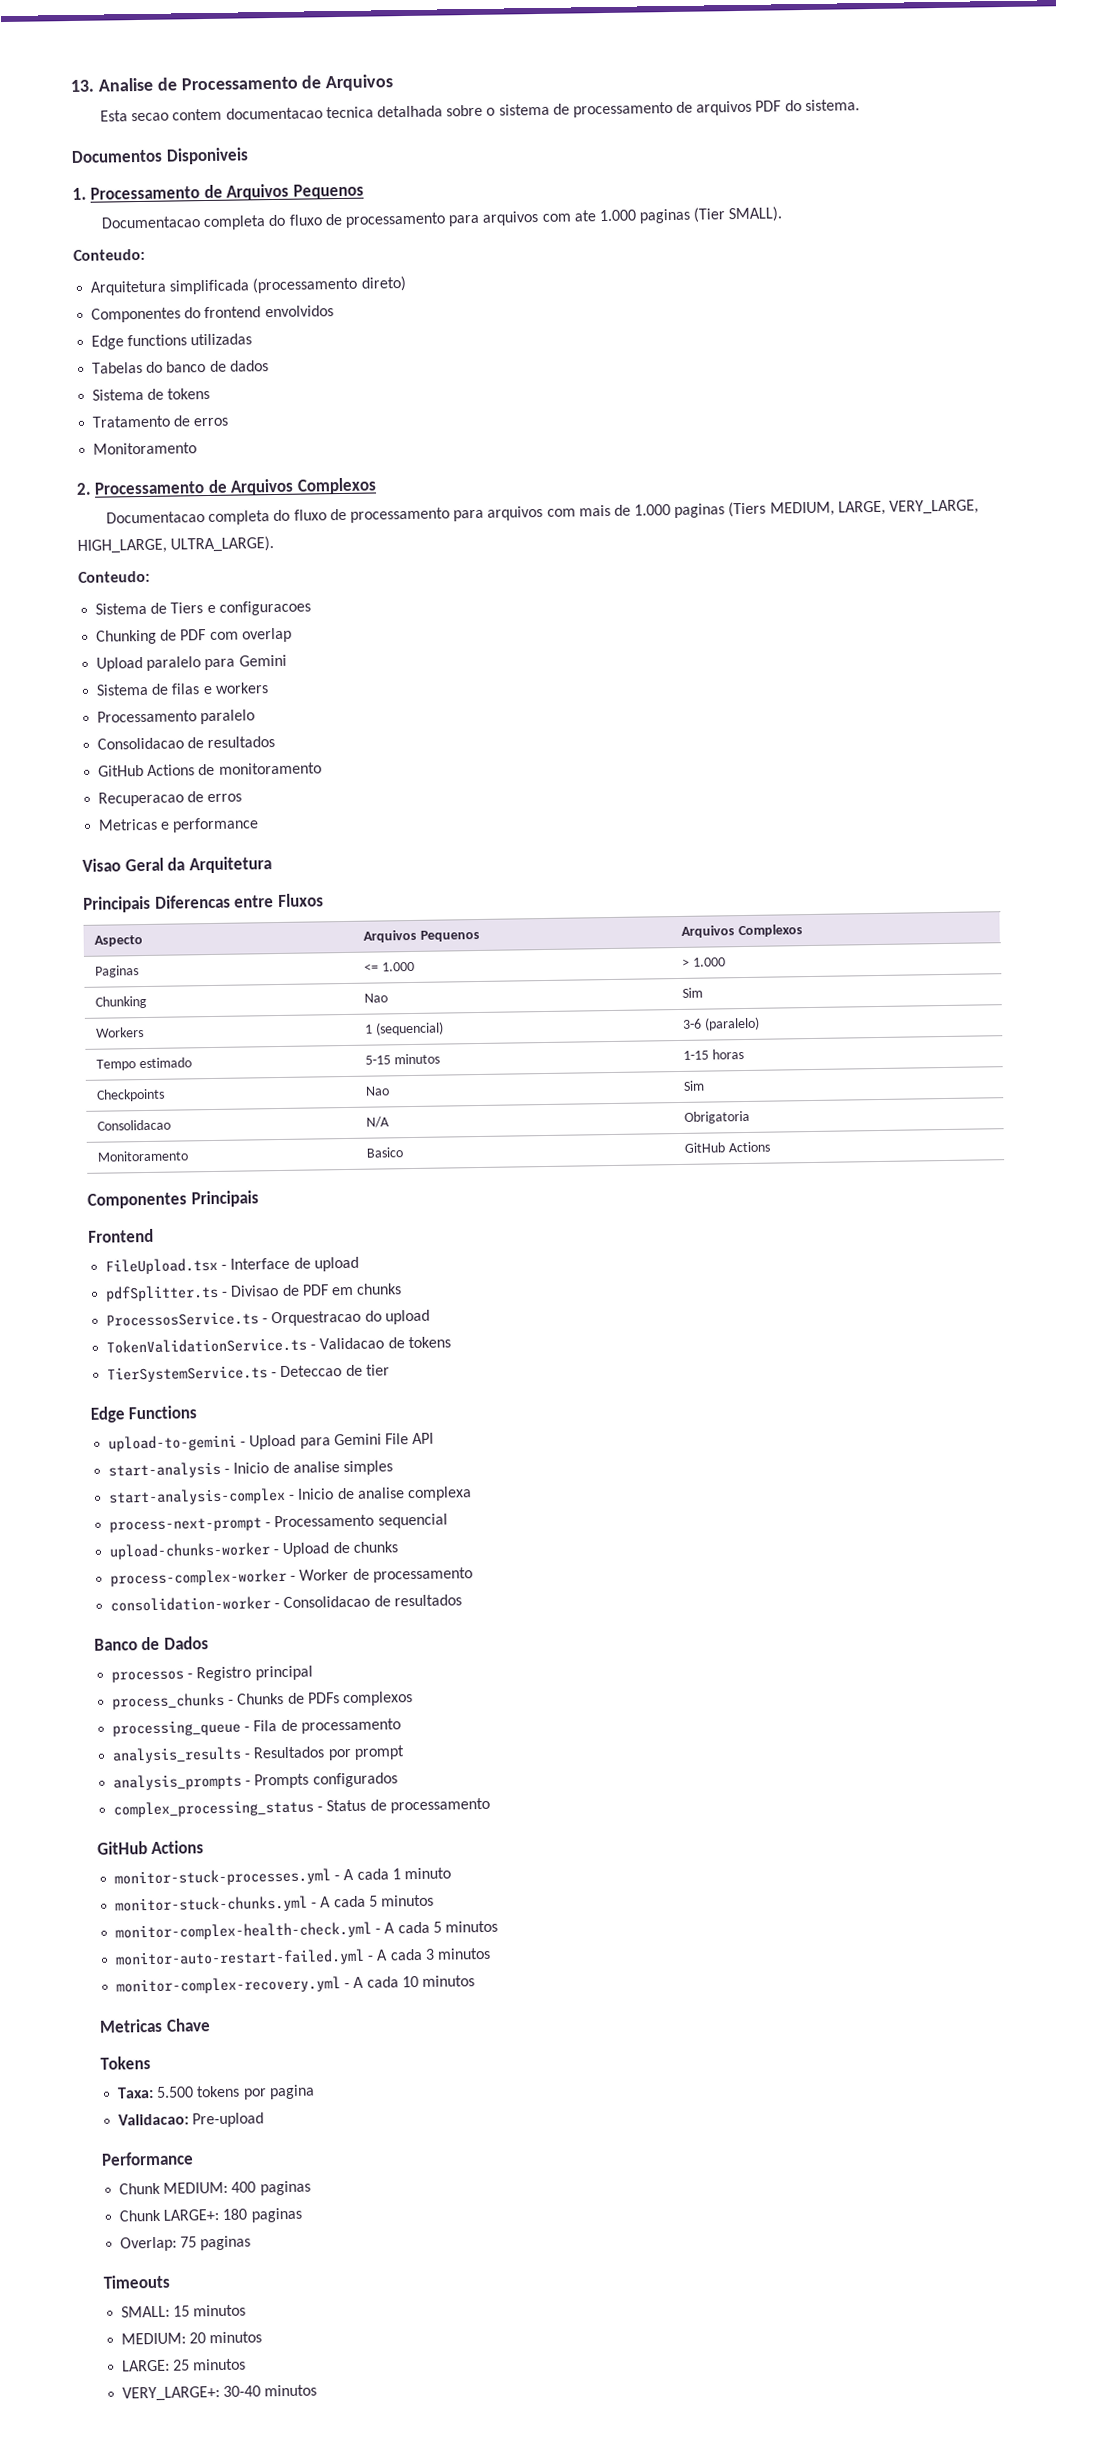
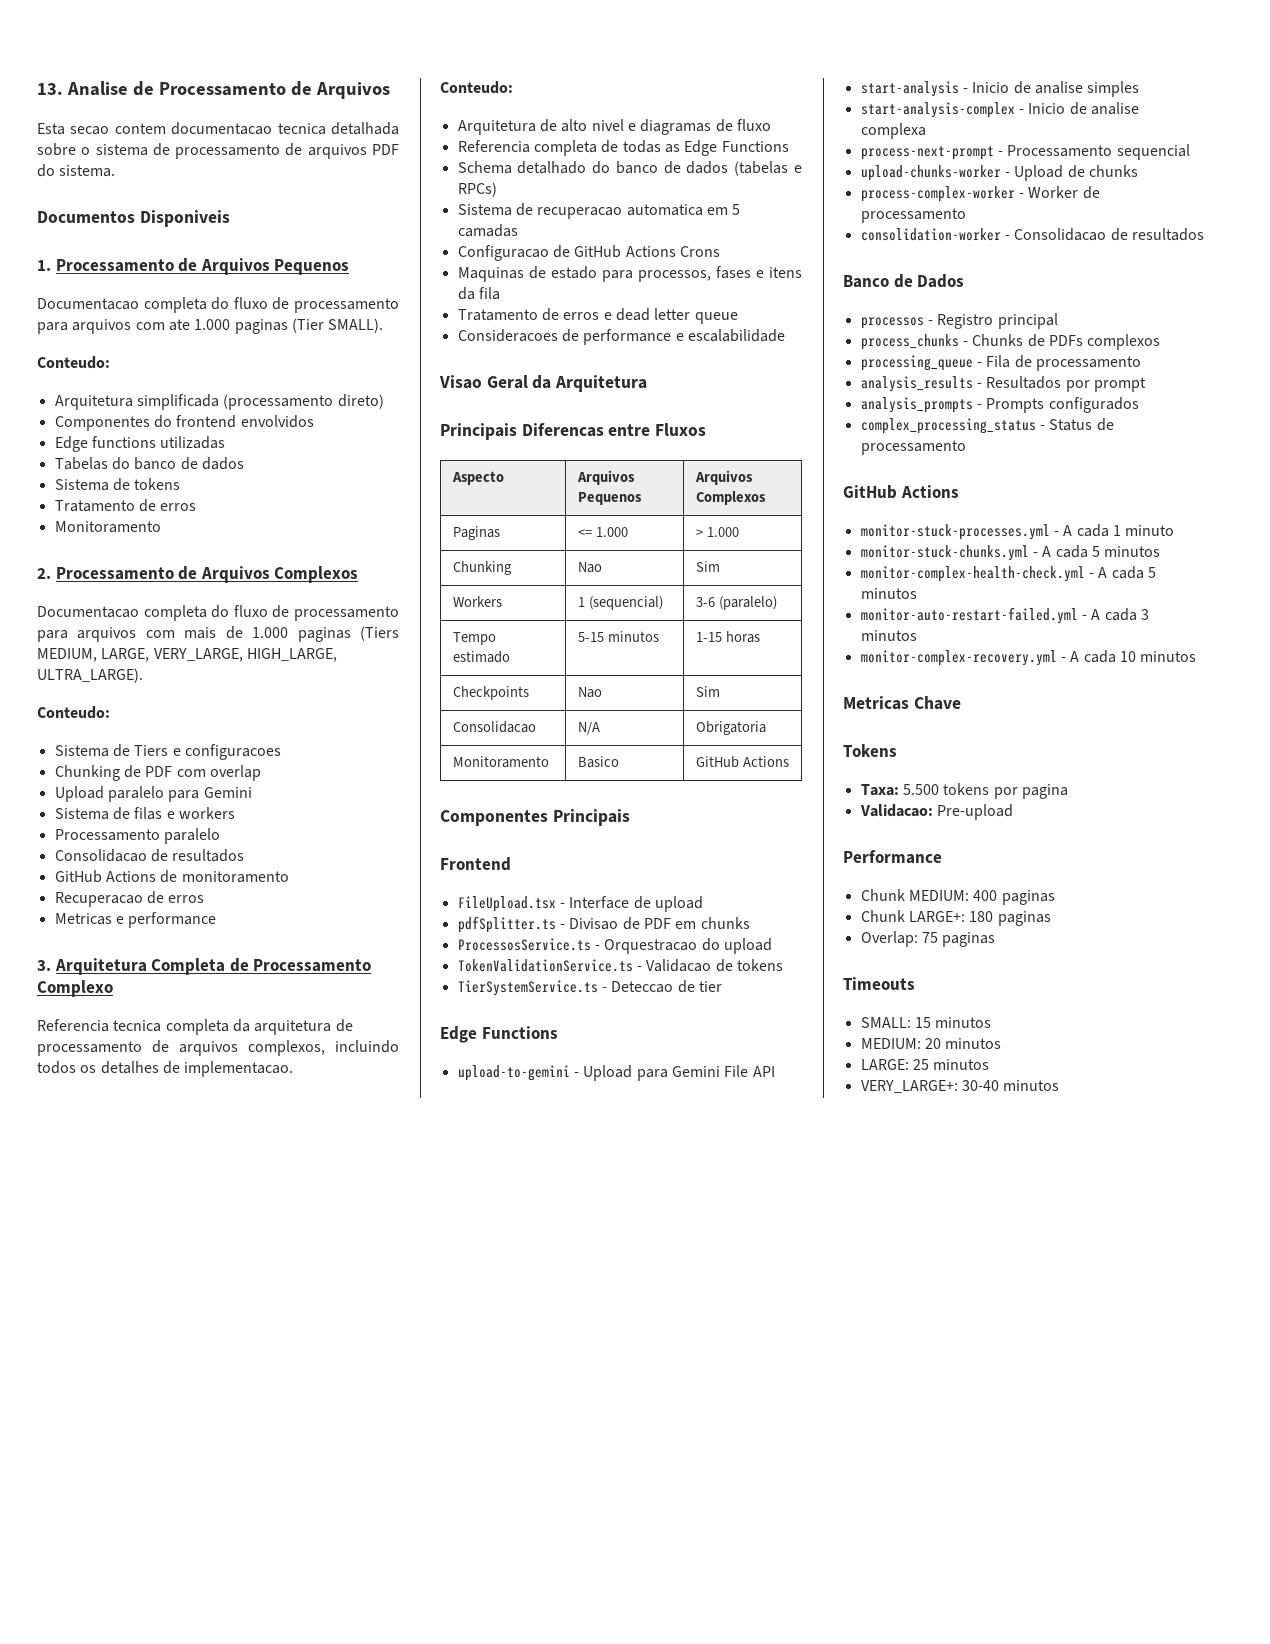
(260, 825) none -> [37,958,372,975] [37,980,113,997] [37,1019,353,1035] [37,1040,399,1056] [37,1061,294,1077] [440,81,513,94] [457,119,771,135] [457,140,789,156] [457,161,802,176] [457,182,497,197] [457,203,741,219] [457,224,518,237] [457,245,720,261] [457,266,802,282] [457,287,500,300] [457,308,738,324] [457,329,785,345] // 3. Arquitetura Completa de Processamento Complexo // Referencia tecnica completa da arquitetura de processamento de arquivos complexos, incluindo todos os detalhes de implementacao. // Conteudo: // Arquitetura de alto nivel e diagramas de fluxo // Referencia completa de todas as Edge Functions // Schema detalhado do banco de dados (tabelas e RPCs) // Sistema de recuperacao automatica em 5 camadas // Configuracao de GitHub Actions Crons // Maquinas de estado para processos, fases e itens da fila // Tratamento de erros e dead letter queue // Consideracoes de performance e escalabilidade

